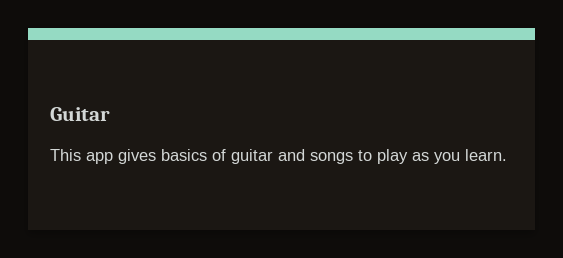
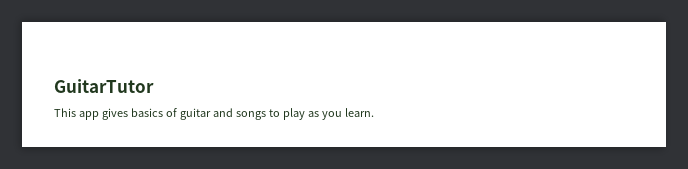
[50,107,110,121] Guitar -> [54,79,154,93] GuitarTutor

